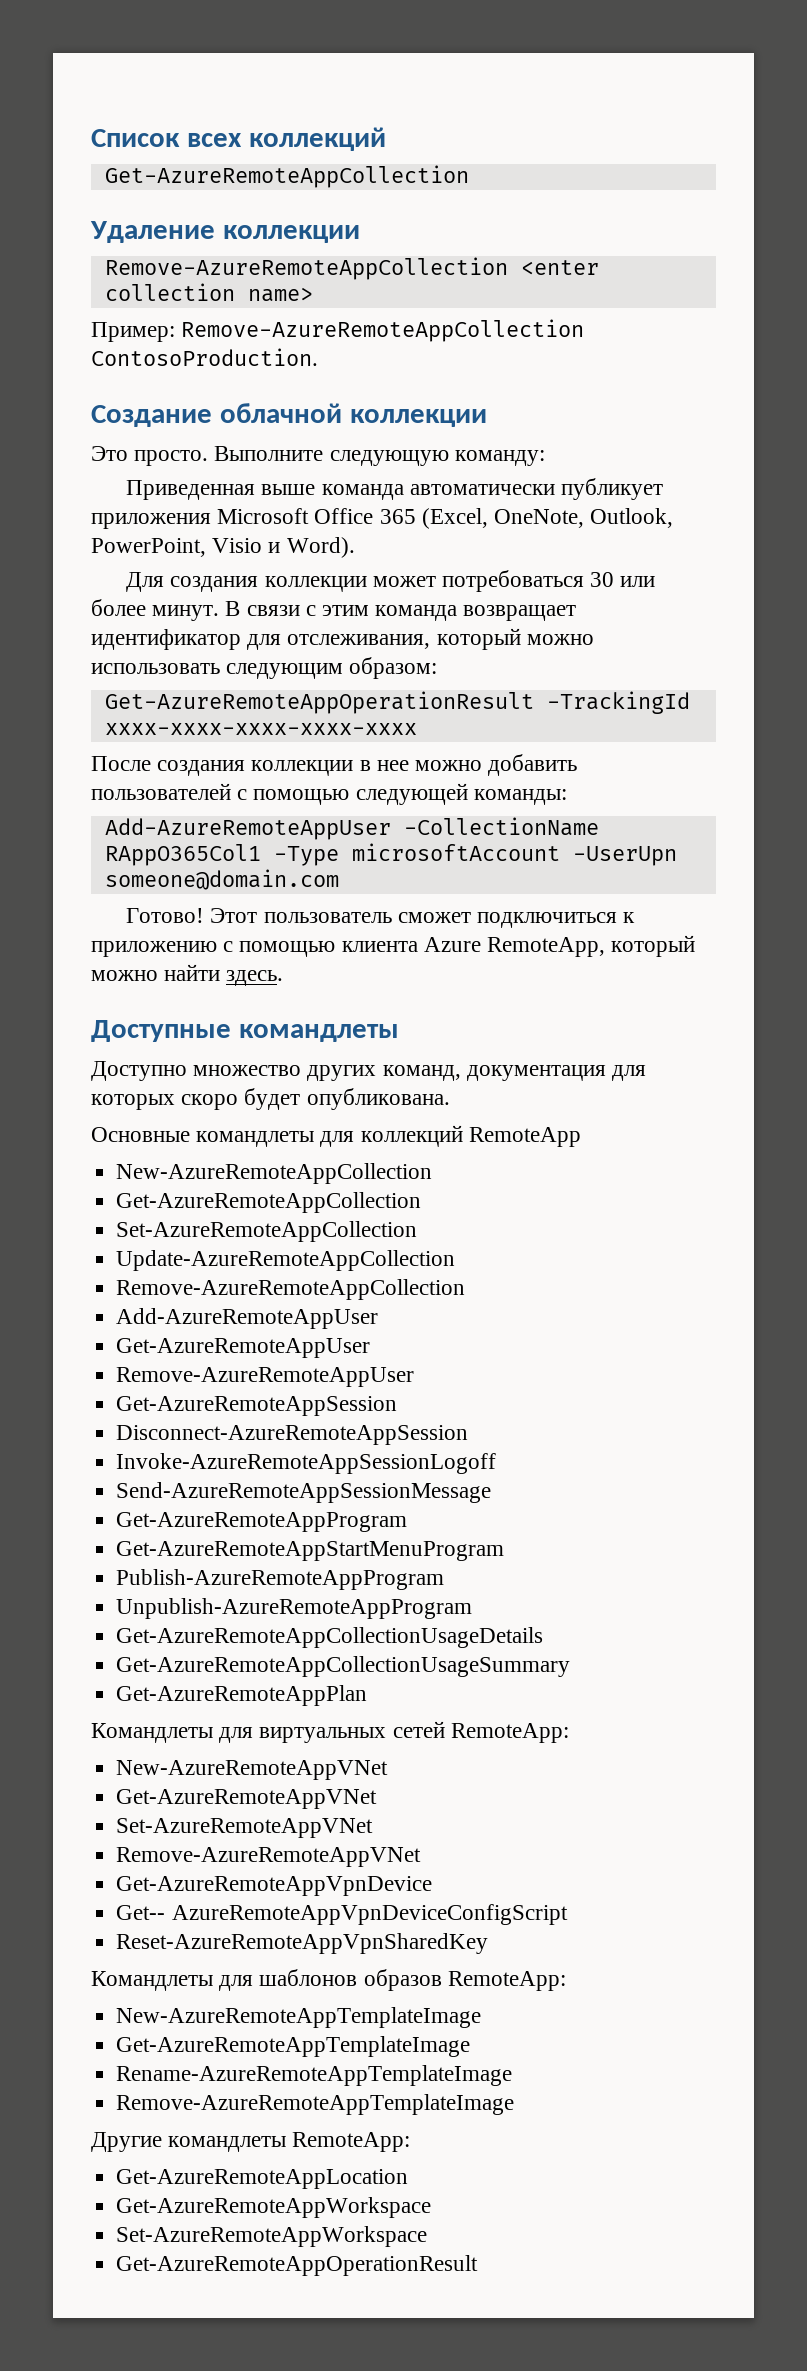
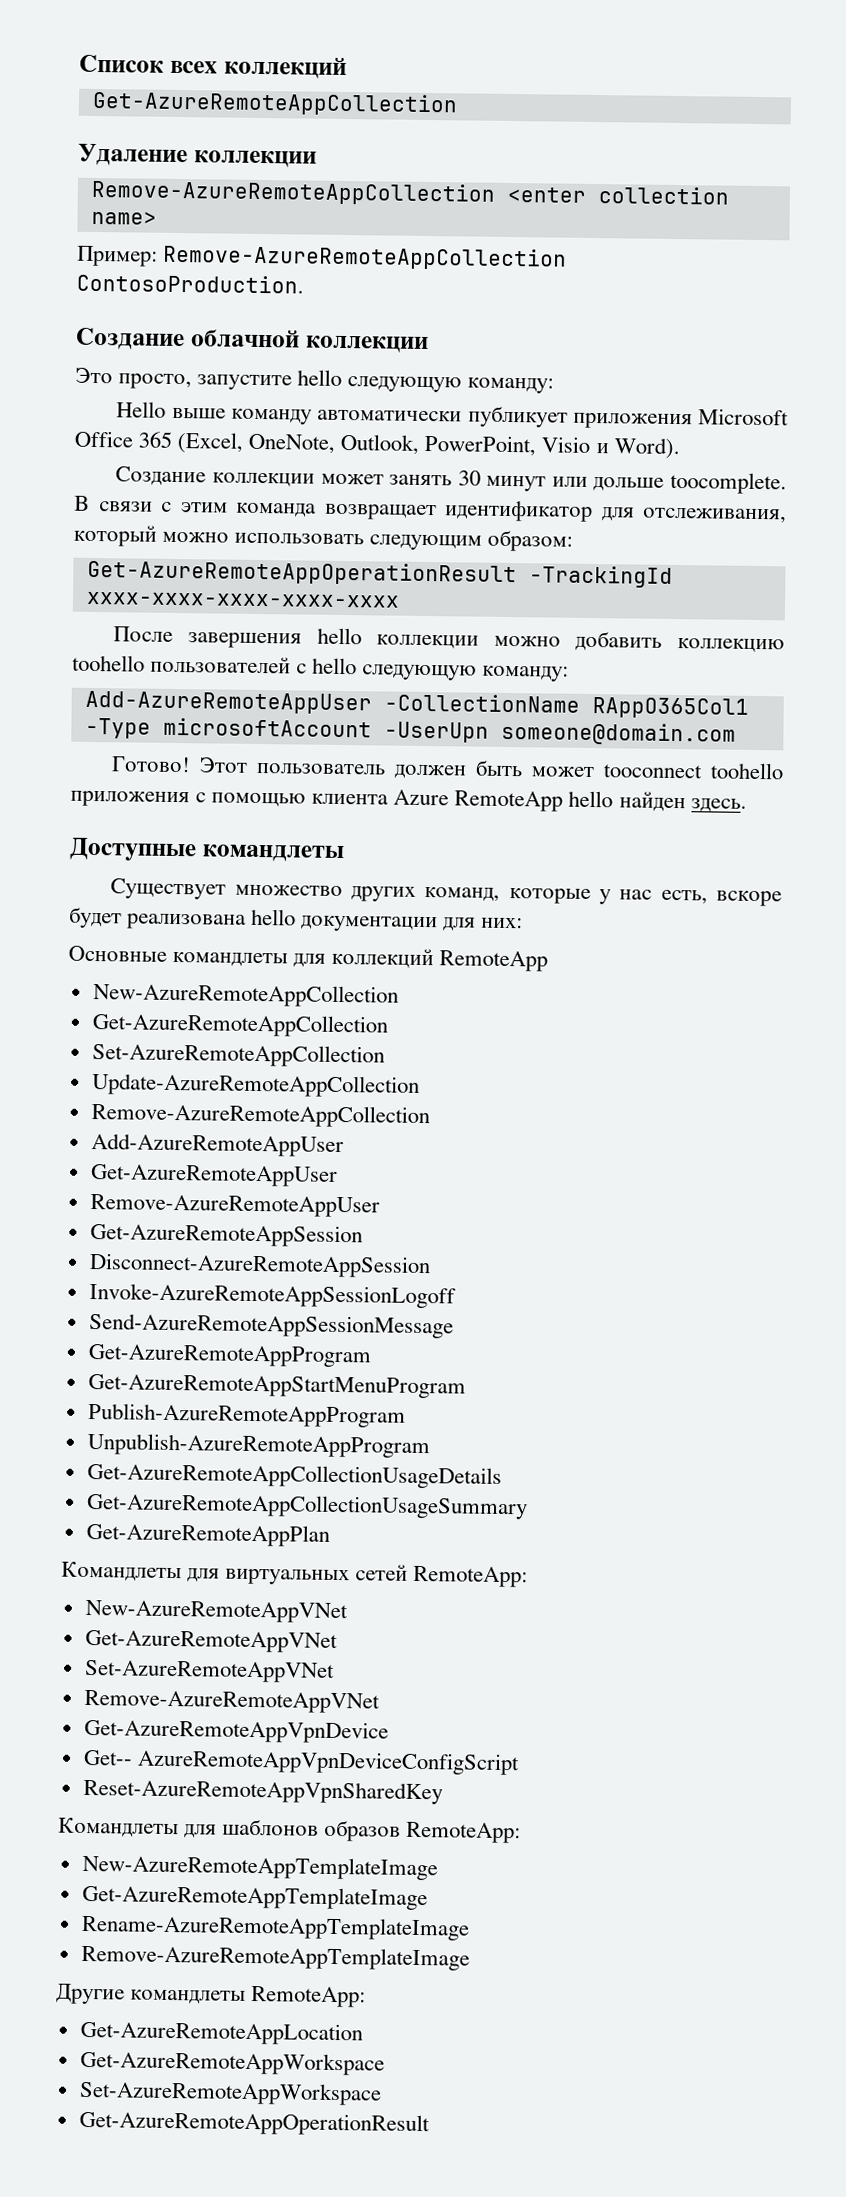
[134,446,545,466] [126,480,404,500] просто. Выполните следующую команду: // Приведенная выше команда -> [118,369,555,394] [116,401,312,425] просто, запустите hello следующую команду: // Hello выше команду
[126,570,656,592] [91,599,220,621] Для создания коллекции может потребоваться 30 или более минут. -> [115,466,787,495] Создание коллекции может занять 30 минут или дольше toocomplete.
[157,754,578,776] [91,783,567,805] создания коллекции в нее можно добавить пользователей с помощью следующей команды: -> [188,627,785,654] [72,654,570,682] завершения hello коллекции можно добавить коллекцию toohello пользователей с hello следующую команду:
[397,912,636,928] [91,935,696,957] [91,964,221,981] сможет подключиться к приложению с помощью клиента Azure RemoteApp, который можно найти -> [394,759,784,780] [70,789,686,813] должен быть может tooconnect toohello приложения с помощью клиента Azure RemoteApp hello найден
[91,1061,187,1081] Доступно -> [110,878,227,900] Существует
[466,1065,647,1081] [91,1088,450,1110] документация для которых скоро будет опубликована. -> [508,888,782,907] [69,906,524,933] которые у нас есть, вскоре будет реализована hello документации для них:

